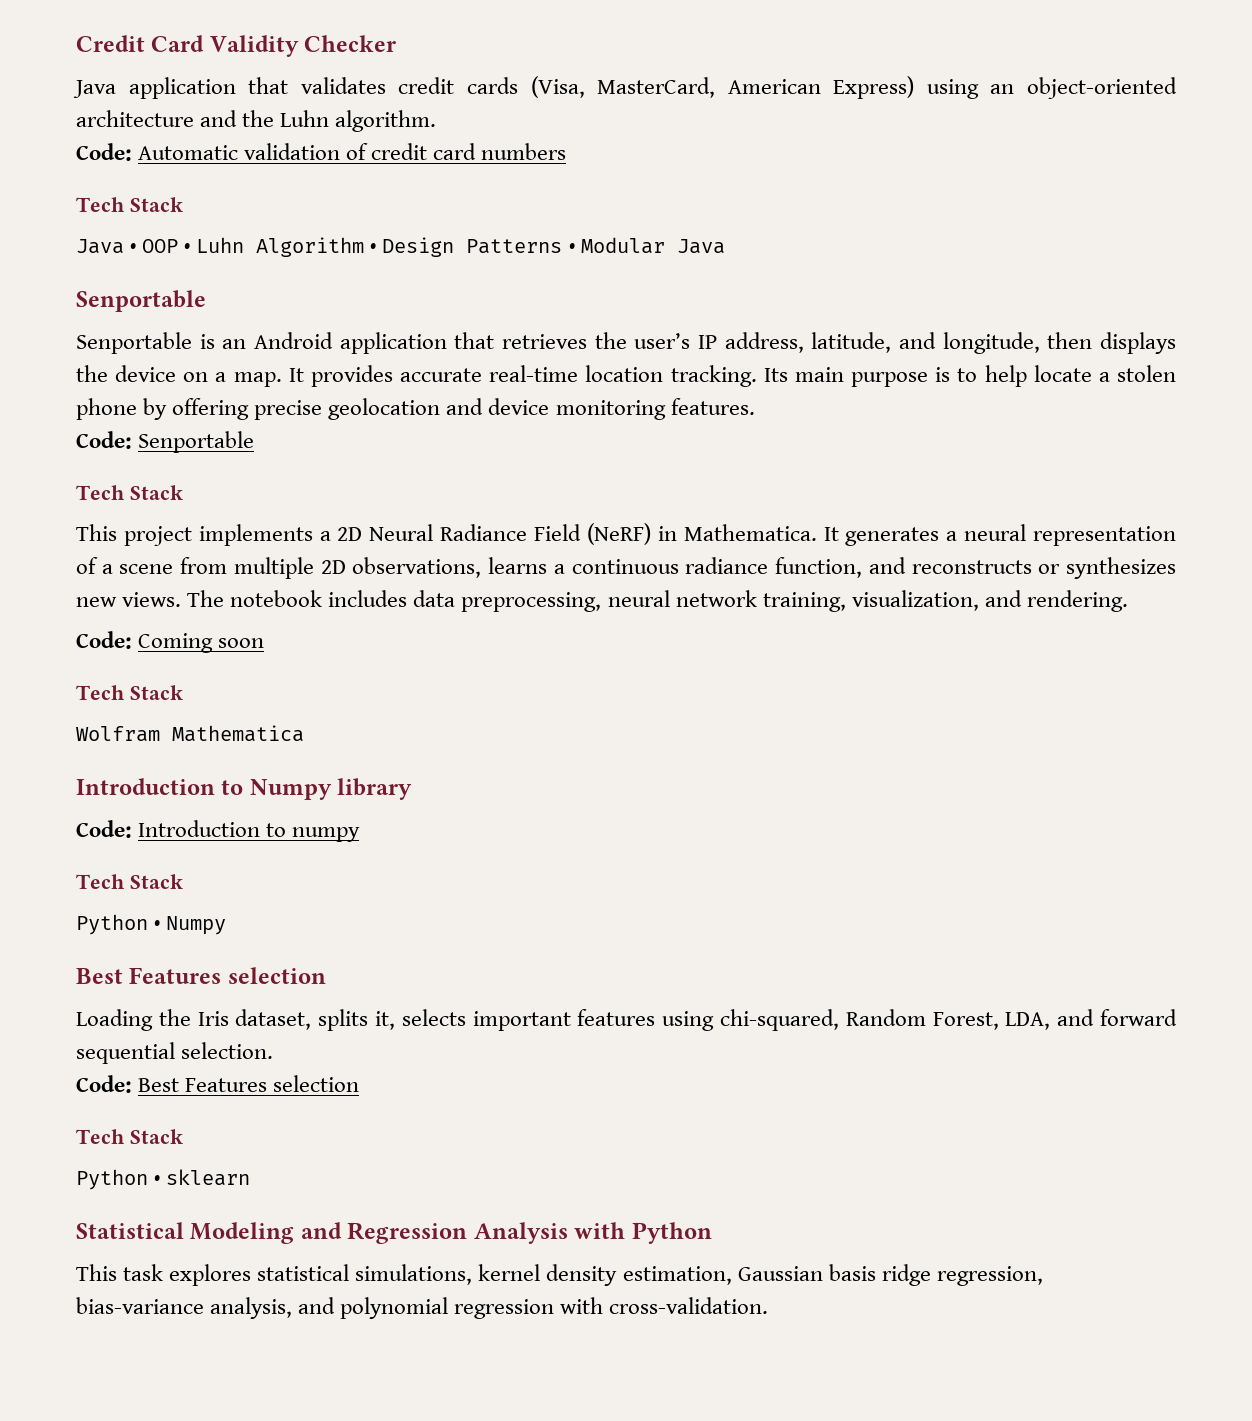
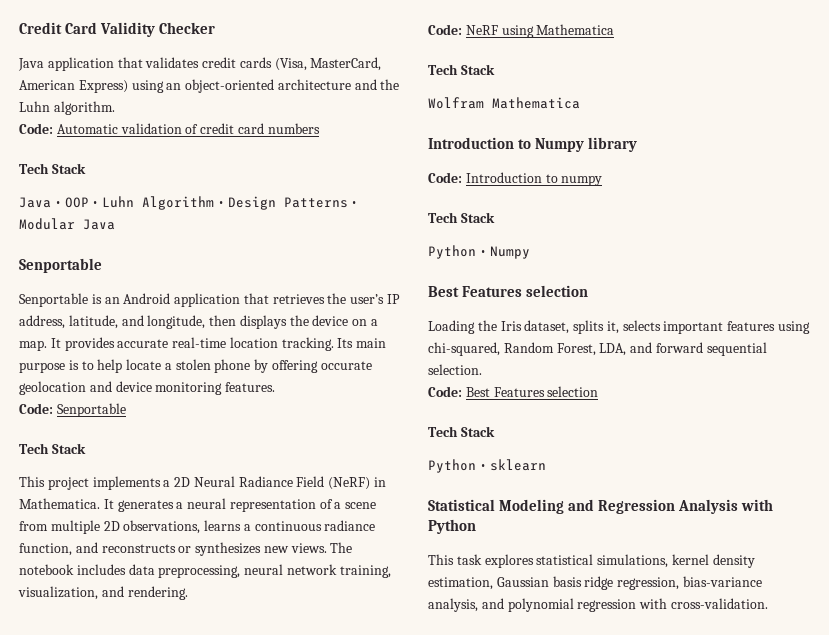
[254,400,323,420] precise -> [320,361,372,370] occurate
[138,633,265,653] Coming soon -> [465,24,615,38] NeRF using Mathematica

